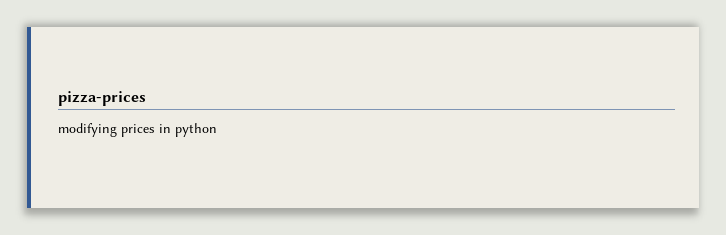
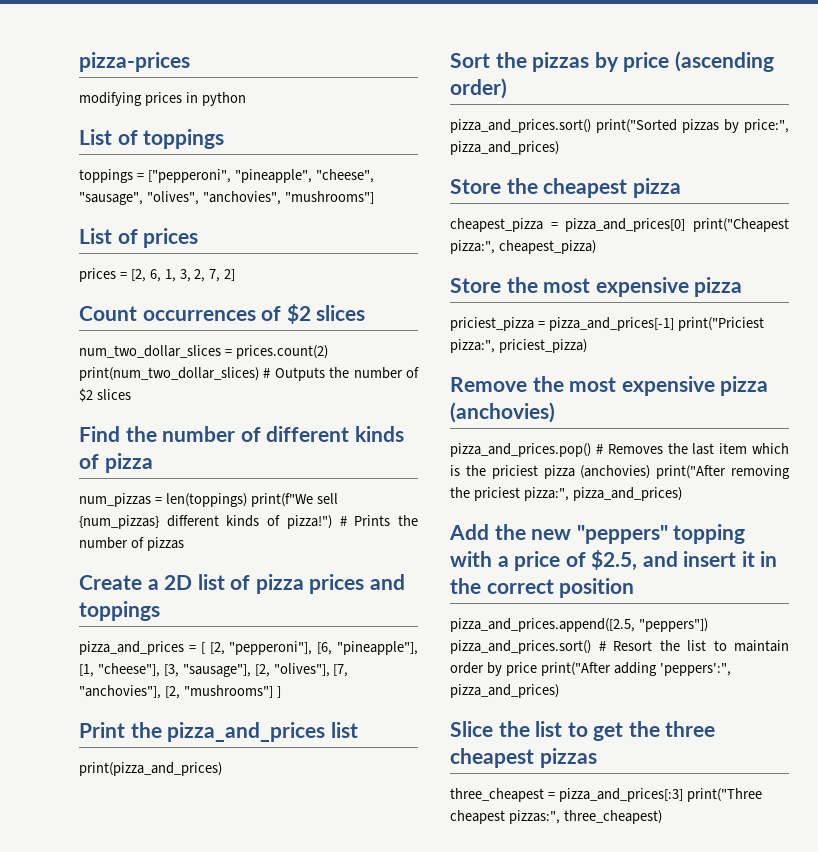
(217, 130) none -> [79,129,225,149] [79,169,374,183] [79,191,374,205] [79,228,199,248] [79,268,236,282] [79,304,366,324] [79,345,328,359] [79,367,419,381] [79,388,131,402] [79,426,404,442] [79,453,153,473] [79,493,338,507] [79,515,419,529] [79,537,184,551] [79,574,405,594] [79,601,160,621] [79,641,418,655] [79,663,349,677] [79,685,281,699] [79,722,358,742] [79,762,222,776] [450,51,774,72] [450,78,507,99] [450,119,789,133] [450,141,559,155] [450,178,681,198] [450,218,789,232] [450,240,596,254] [450,277,743,297] [450,317,764,331] [450,339,587,353] [450,376,769,396] [450,402,555,423] [450,443,789,457] [450,465,790,479] [450,487,682,501] [449,524,746,544] [450,550,778,571] [450,578,635,598] [450,618,708,632] [450,640,789,654] [450,662,731,676] [450,684,559,698] [450,721,716,741] [450,748,597,768] [450,788,762,802] [450,810,662,824] // List of toppings // toppings = ["pepperoni", "pineapple", "cheese", "sausage", "olives", "anchovies", "mushrooms"] // List of prices // prices = [2, 6, 1, 3, 2, 7, 2] // Count occurrences of $2 slices // num_two_dollar_slices = prices.count(2) print(num_two_dollar_slices) # Outputs the number of $2 slices // Find the number of different kinds of pizza // num_pizzas = len(toppings) print(f"We sell {num_pizzas} different kinds of pizza!") # Prints the number of pizzas // Create a 2D list of pizza prices and toppings // pizza_and_prices = [ [2, "pepperoni"], [6, "pineapple"], [1, "cheese"], [3, "sausage"], [2, "olives"], [7, "anchovies"], [2, "mushrooms"] ] // Print the pizza_and_prices list // print(pizza_and_prices) // Sort the pizzas by price (ascending order) // pizza_and_prices.sort() print("Sorted pizzas by price:", pizza_and_prices) // Store the cheapest pizza // cheapest_pizza = pizza_and_prices[0] print("Cheapest pizza:", cheapest_pizza) // Store the most expensive pizza // priciest_pizza = pizza_and_prices[-1] print("Priciest pizza:", priciest_pizza) // Remove the most expensive pizza (anchovies) // pizza_and_prices.pop() # Removes the last item which is the priciest pizza (anchovies) print("After removing the priciest pizza:", pizza_and_prices) // Add the new "peppers" topping with a price of $2.5, and insert it in the correct position // pizza_and_prices.append([2.5, "peppers"]) pizza_and_prices.sort() # Resort the list to maintain order by price print("After adding 'peppers':", pizza_and_prices) // Slice the list to get the three cheapest pizzas // three_cheapest = pizza_and_prices[:3] print("Three cheapest pizzas:", three_cheapest)

